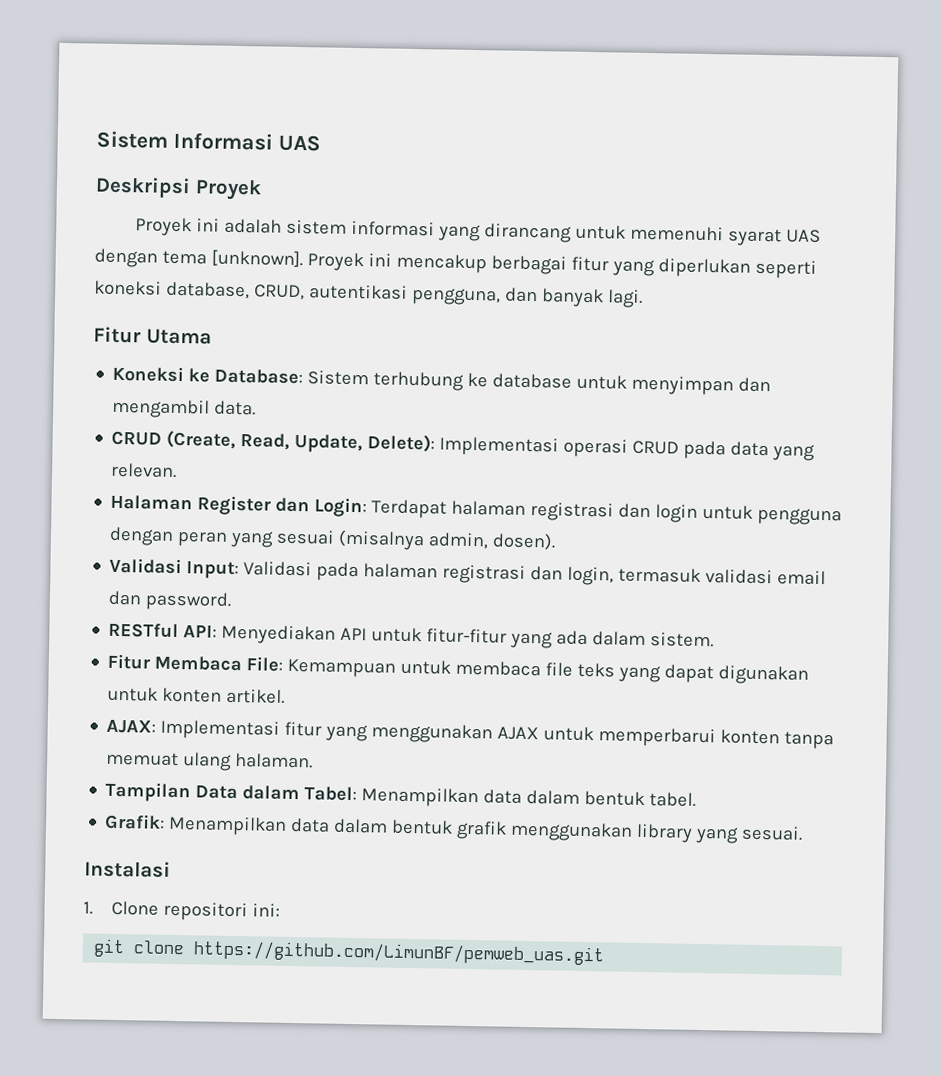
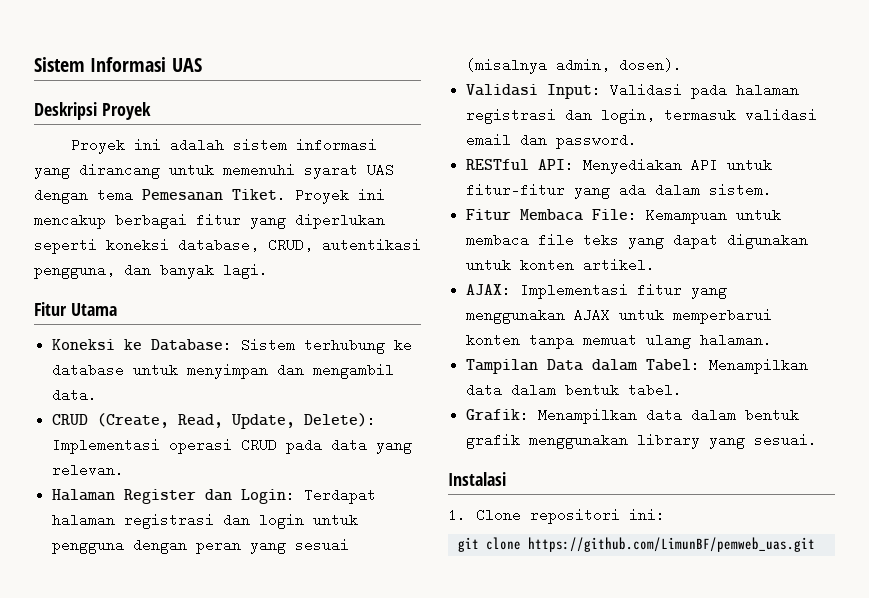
[210,249,303,268] [unknown]. -> [142,188,286,202] Pemesanan Tiket.

